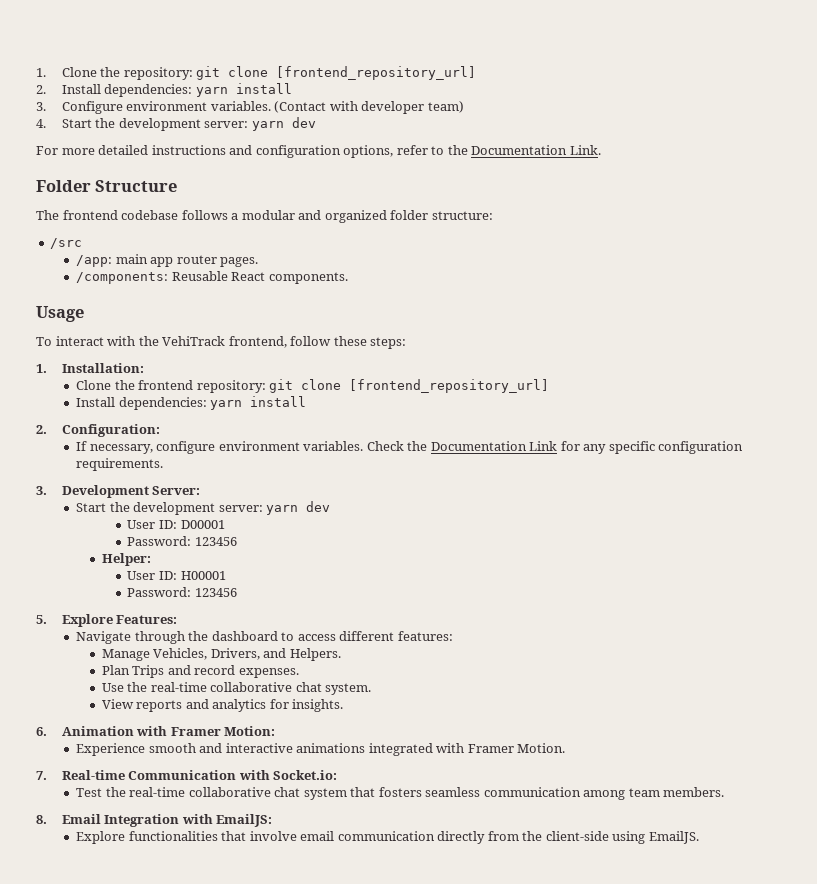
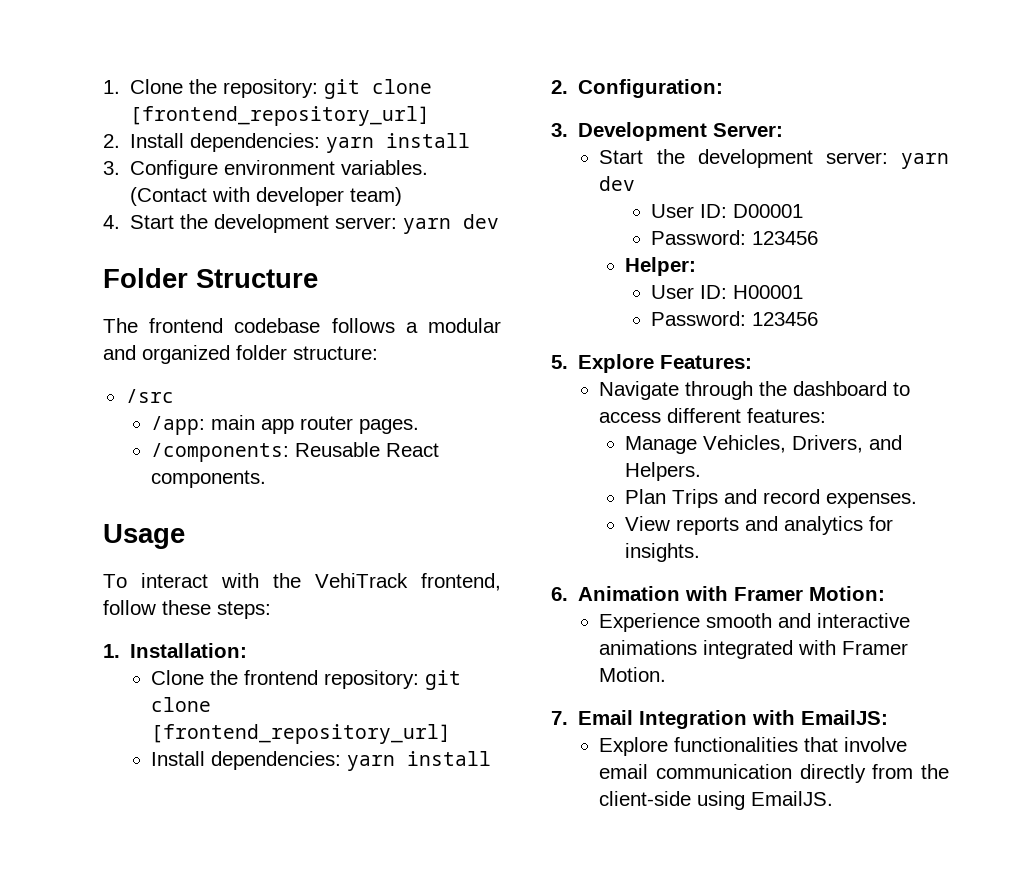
[36,145,601,158] // For more detailed instructions and configuration options, refer to the Documentation Link. -> (500, 221) none
[76,441,744,454] [76,458,164,471] // If necessary, configure environment variables. Check the Documentation Link for any specific configuration requirements. -> (724, 88) none
[101,682,372,695] // Use the real-time collaborative chat system. -> (918, 500) none
[61,770,338,780] [76,787,725,800] [36,815,47,824] Real-time Communication with Socket.io: // Test the real-time collaborative chat system that fosters seamless communication among team members. // 8. -> (568, 718) none

